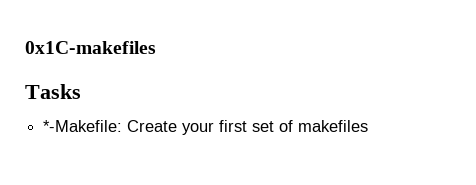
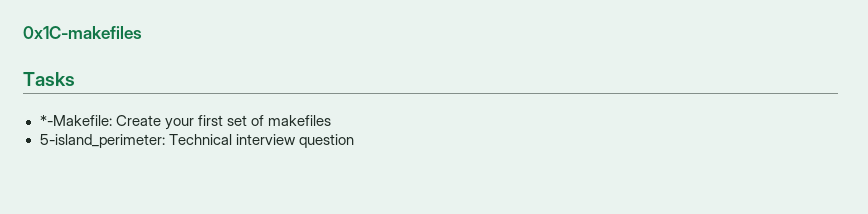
(369, 126) none -> [39,134,354,148] // 5-island_perimeter: Technical interview question

